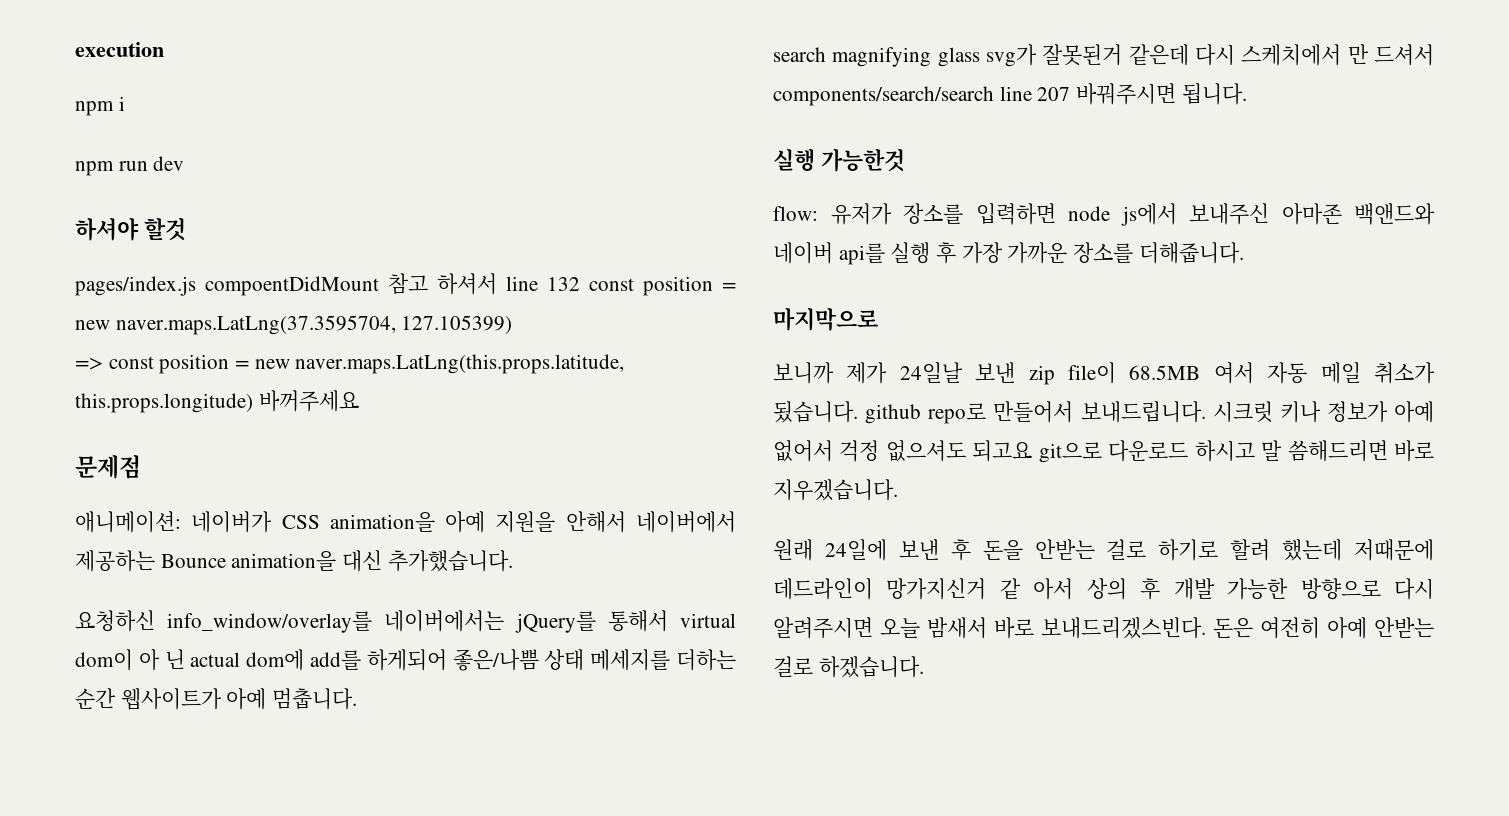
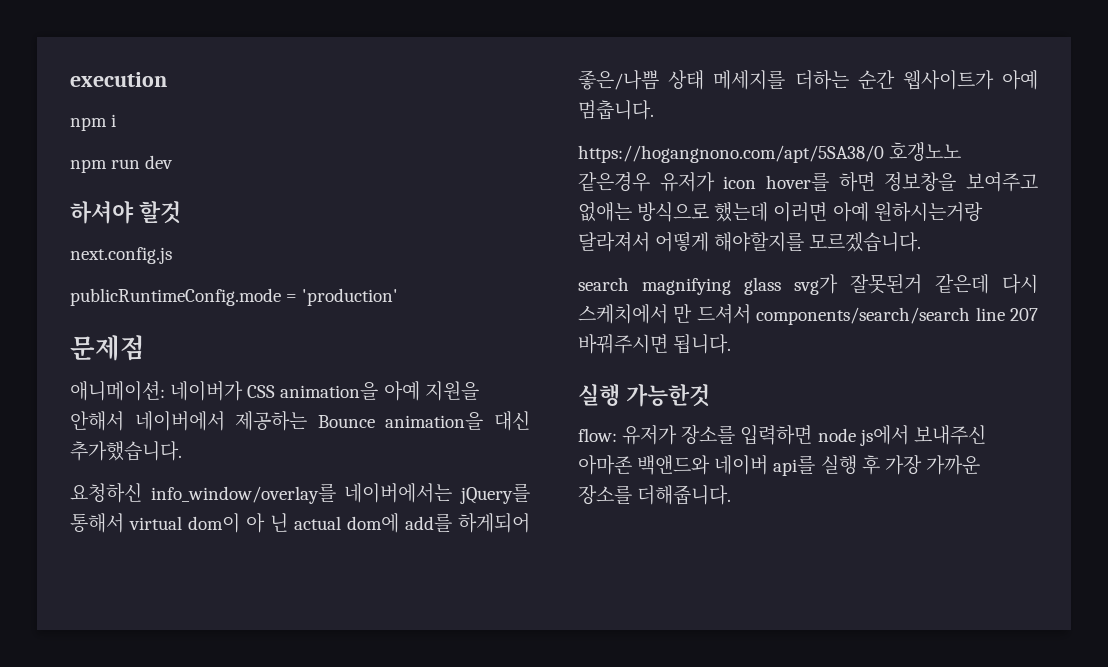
[75,273,736,296] [75,315,513,335] [75,354,625,374] [75,390,359,413] pages/index.js compoentDidMount 참고 하셔서 line 132 const position = new naver.maps.LatLng(37.3595704, 127.105399) // => const position = new naver.maps.LatLng(this.props.latitude, this.props.longitude) 바꺼주세요 -> [70,247,172,264] [70,288,399,306] next.config.js // publicRuntimeConfig.mode = 'production'
(358, 699) none -> [578,142,962,163] [578,172,1038,192] [578,202,983,222] [578,232,922,252] // https://hogangnono.com/apt/5SA38/0 호갱노노 같은경우 유저가 icon hover를 하면 정보창을 보여주고 없애는 방식으로 했는데 이러면 아예 원하시는거랑 달라져서 어떻게 해야할지를 모르겠습니다.
[773,307,878,331] [773,362,1435,385] [773,401,1434,424] [773,440,1434,463] [773,479,898,501] [773,539,1434,561] [773,578,1434,600] [773,617,1434,639] [773,656,924,678] // 마지막으로 // 보니까 제가 24일날 보낸 zip file이 68.5MB 여서 자동 메일 취소가 됬습니다. github repo로 만들어서 보내드립니다. 시크릿 키나 정보가 아예 없어서 걱정 없으셔도 되고요 git으로 다운로드 하시고 말 씀해드리면 바로 지우겠습니다. // 원래 24일에 보낸 후 돈을 안받는 걸로 하기로 할려 했는데 저때문에 데드라인이 망가지신거 같 아서 상의 후 개발 가능한 방향으로 다시 알려주시면 오늘 밤새서 바로 보내드리겠스빈다. 돈은 여전히 아예 안받는 걸로 하겠습니다. -> (732, 495) none

